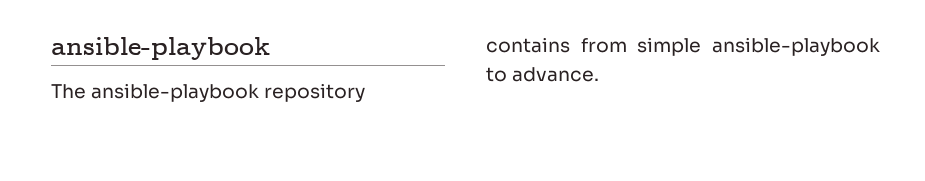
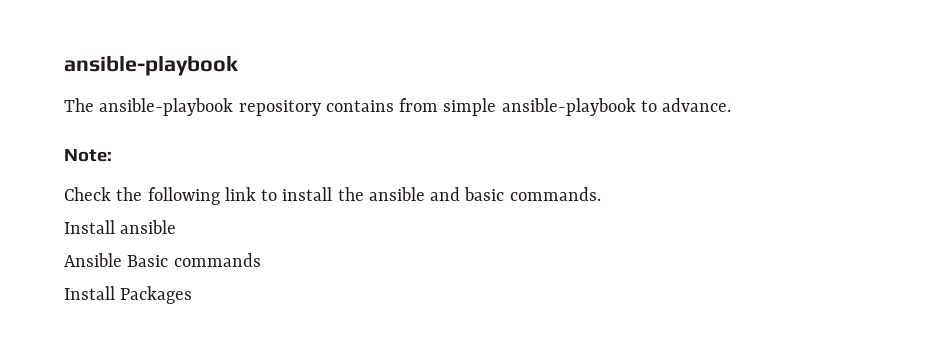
(600, 74) none -> [64,149,112,162] [64,187,601,205] [64,220,177,234] [64,253,261,267] [64,286,193,304] // Note: // Check the following link to install the ansible and basic commands. // Install ansible // Ansible Basic commands // Install Packages

